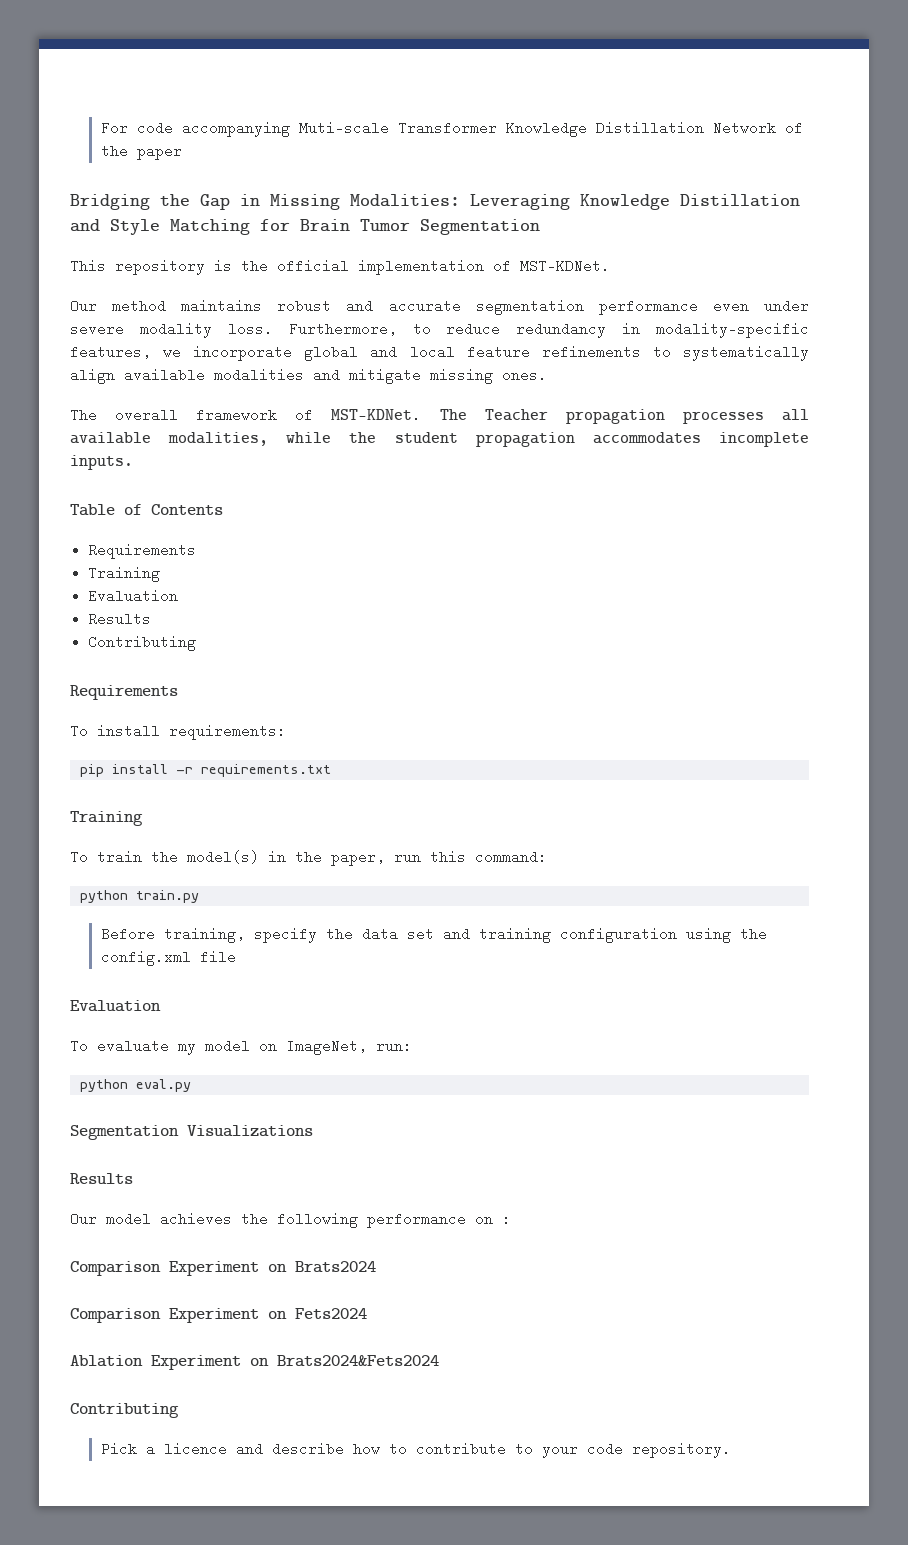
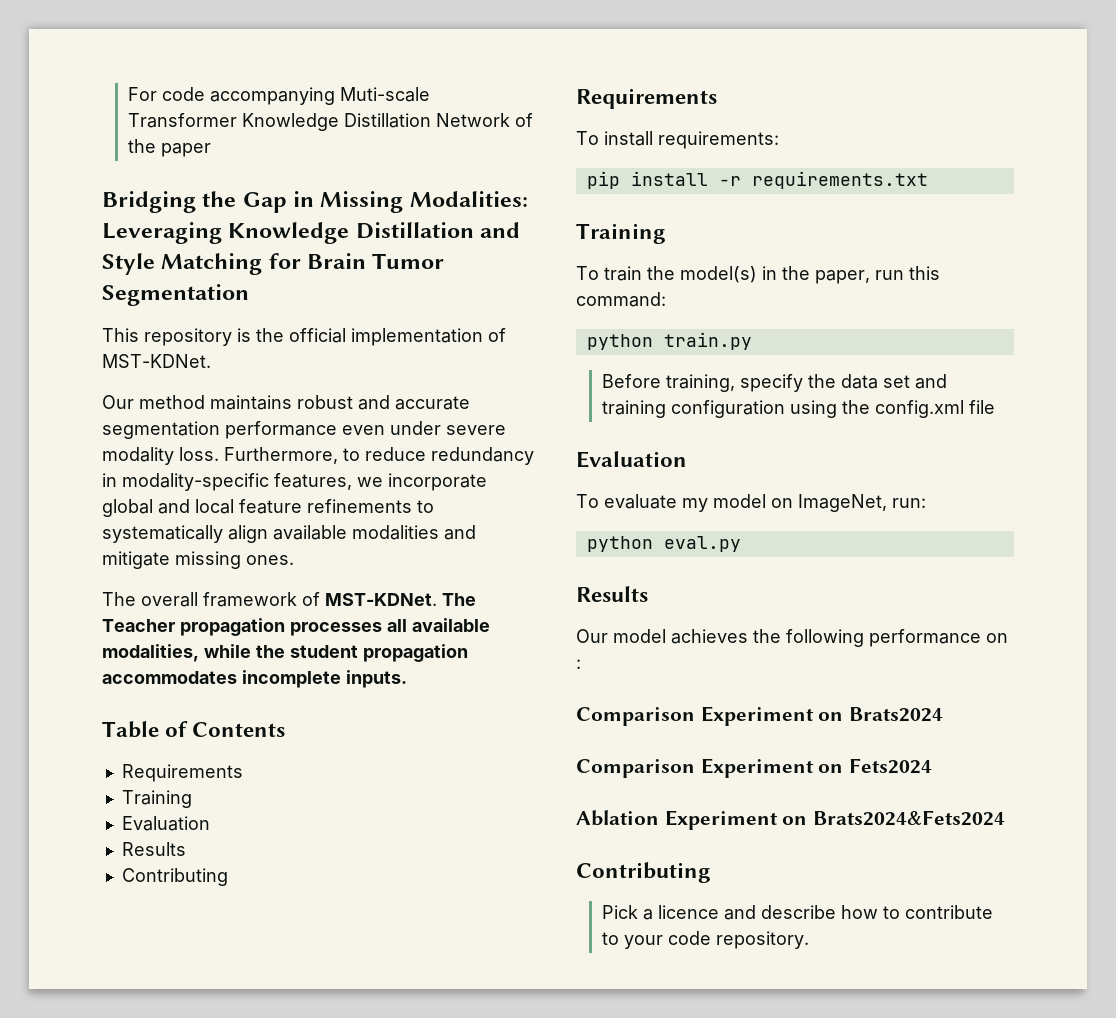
[70,1125,313,1140] // Segmentation Visualizations -> (741, 544) none

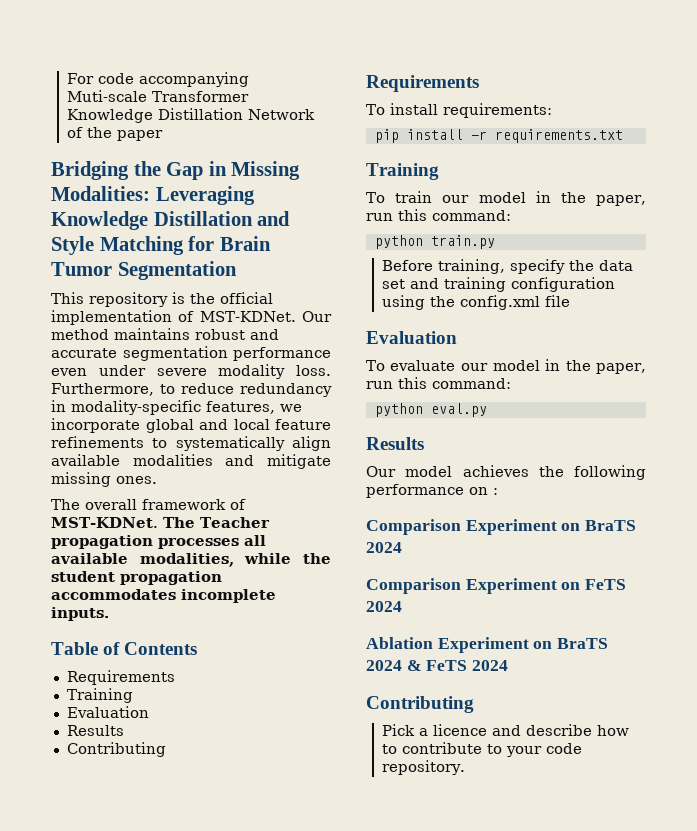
(211, 361) // -> (296, 316) none
[647,266,757,283] the model(s) -> [442,192,526,203] our model
[682,494,926,512] my model on ImageNet, run: -> [460,359,647,374] [366,377,511,389] our model in the paper, run this command:
[849,707,944,722] [576,758,933,778] Brats2024 // Comparison Experiment on Fets2024 -> [585,520,637,531] [366,542,402,553] [366,578,627,594] [366,601,402,612] BraTS 2024 // Comparison Experiment on FeTS 2024
[813,810,1006,826] Brats2024&Fets2024 -> [557,638,609,649] [366,660,509,671] BraTS 2024 & FeTS 2024

